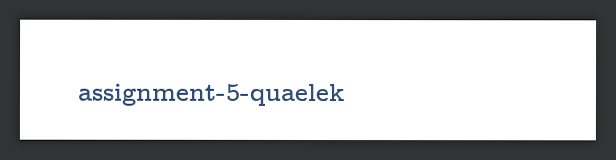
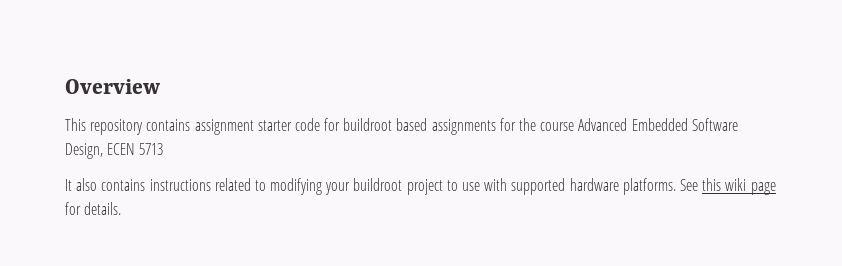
[77,83,344,107] assignment-5-quaelek -> [65,79,160,94] [65,118,738,135] [65,143,164,159] [65,178,776,195] [65,202,122,215] Overview // This repository contains assignment starter code for buildroot based assignments for the course Advanced Embedded Software Design, ECEN 5713 // It also contains instructions related to modifying your buildroot project to use with supported hardware platforms. See this wiki page for details.

